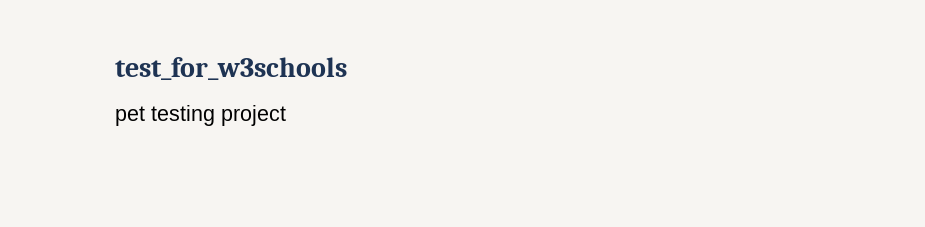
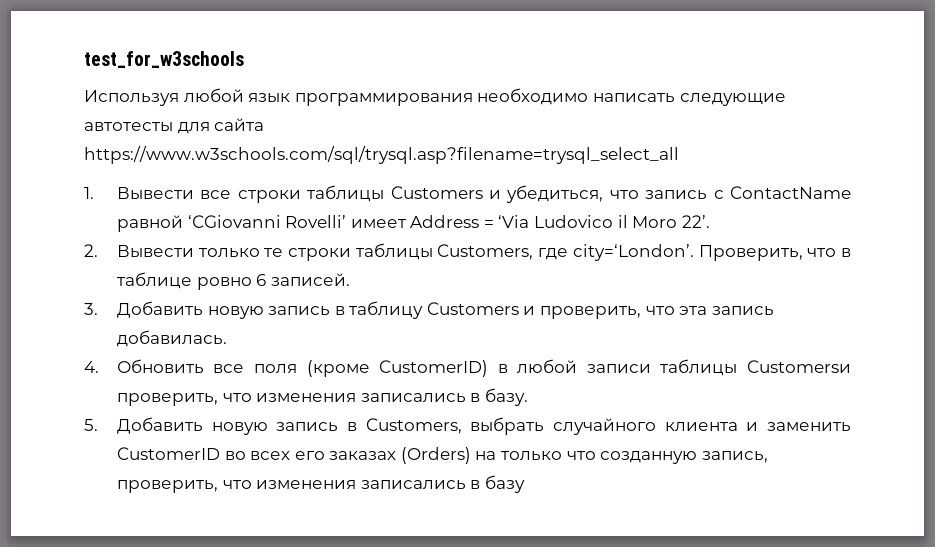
[115,105,286,126] pet testing project -> [84,88,786,106] [84,118,265,134] [84,146,679,164] [84,185,851,203] [116,215,710,232] [84,243,851,261] [116,272,350,290] [84,301,774,319] [116,330,227,347] [84,359,851,377] [116,388,528,406] [84,417,851,435] [116,447,768,464] [116,475,525,493] Используя любой язык программирования необходимо написать следующие автотесты для сайта https://www.w3schools.com/sql/trysql.asp?filename=trysql_select_all // 1. Вывести все строки таблицы Customers и убедиться, что запись с ContactName равной ‘СGiovanni Rovelli’ имеет Address = ‘Via Ludovico il Moro 22’. // 2. Вывести только те строки таблицы Customers, где city=‘London’. Проверить, что в таблице ровно 6 записей. // 3. Добавить новую запись в таблицу Customers и проверить, что эта запись добавилась. // 4. Обновить все поля (кроме CustomerID) в любой записи таблицы Customersи проверить, что изменения записались в базу. // 5. Добавить новую запись в Customers, выбрать случайного клиента и заменить CustomerID во всех его заказах (Orders) на только что созданную запись, проверить, что изменения записались в базу

